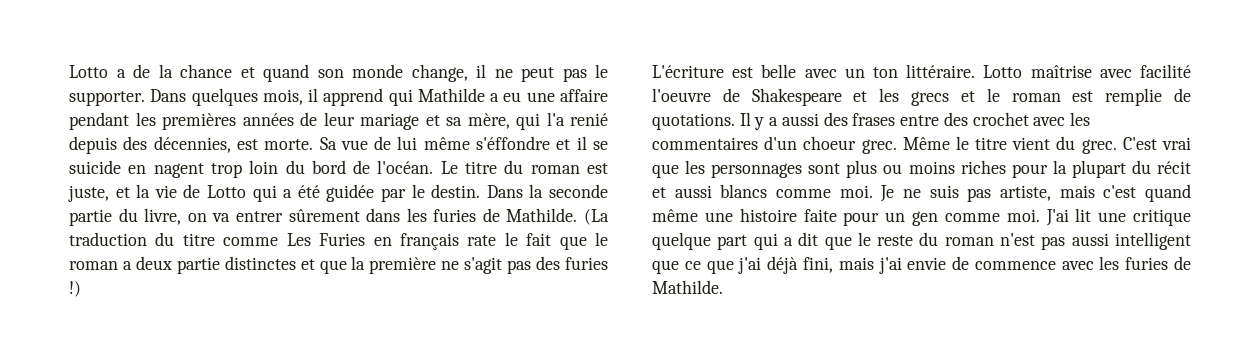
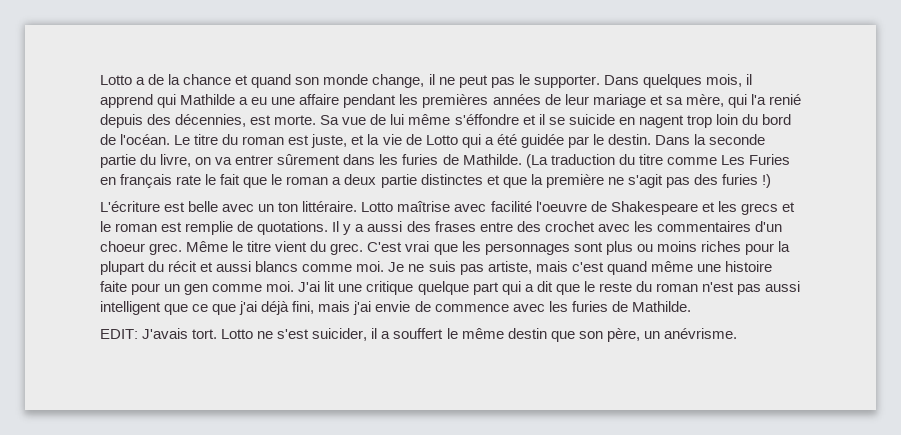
(723, 287) none -> [100,328,737,342] // EDIT: J'avais tort. Lotto ne s'est suicider, il a souffert le même destin que son père, un anévrisme.

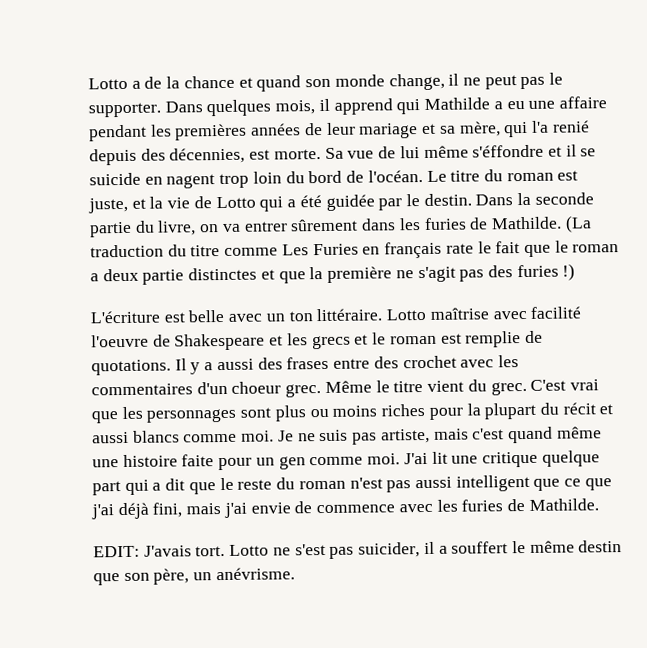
(310, 334) none -> [329,546,355,559] pas

